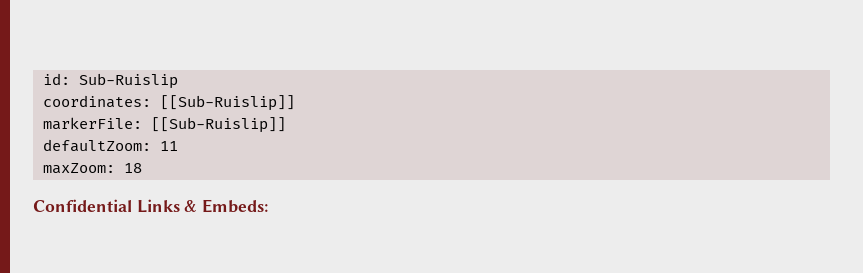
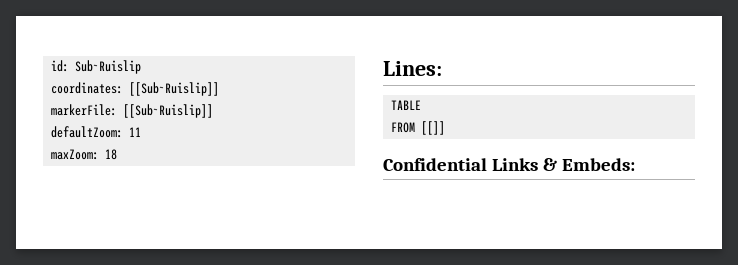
[78,73,178,89] Sub-Ruislip -> [75,60,142,74] Sub~Ruislip
[159,95,295,111] [[Sub-Ruislip]] -> [129,82,220,96] [[Sub~Ruislip]]
[150,117,286,133] [[Sub-Ruislip]] -> [123,104,214,118] [[Sub~Ruislip]]
(142, 168) none -> [383,61,442,76] [391,100,422,110] [391,121,446,135] // Lines: // TABLE // FROM [[]]

